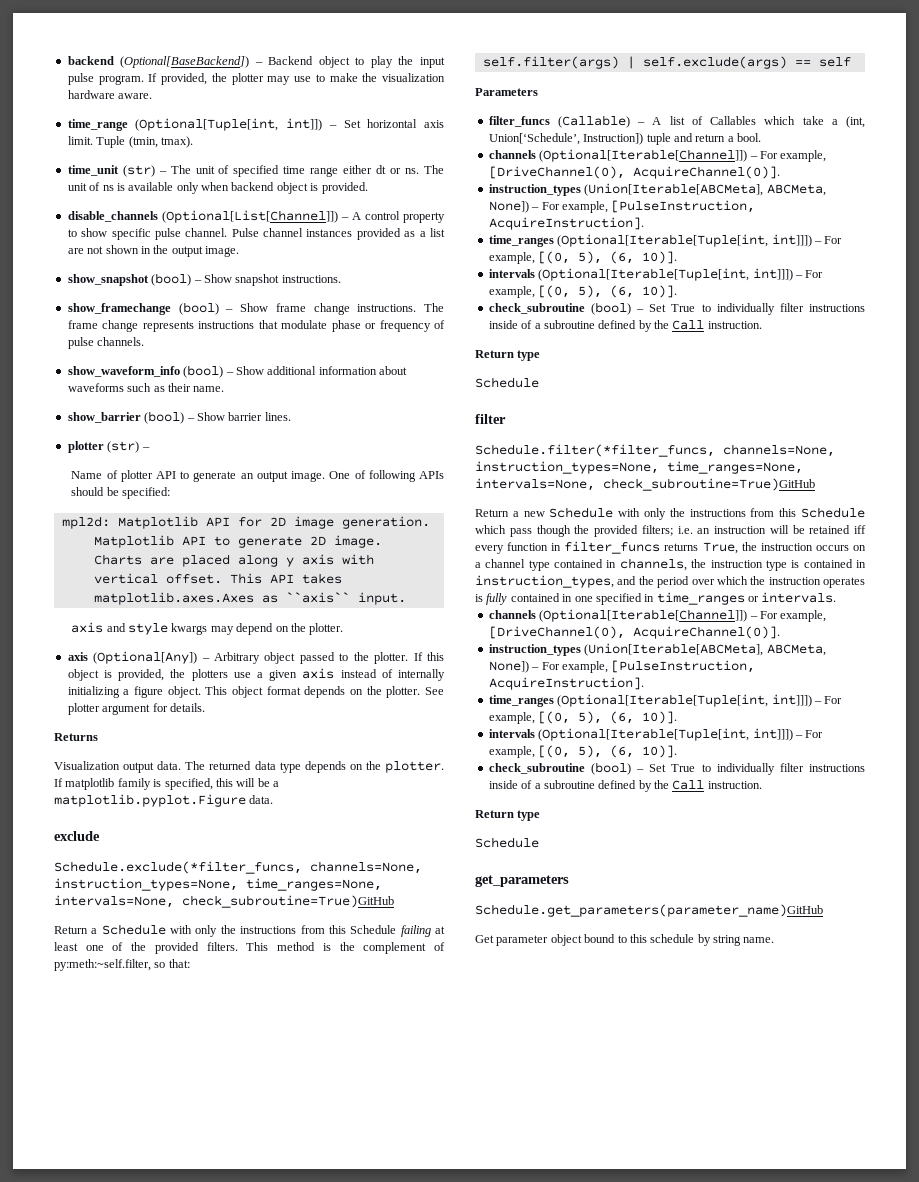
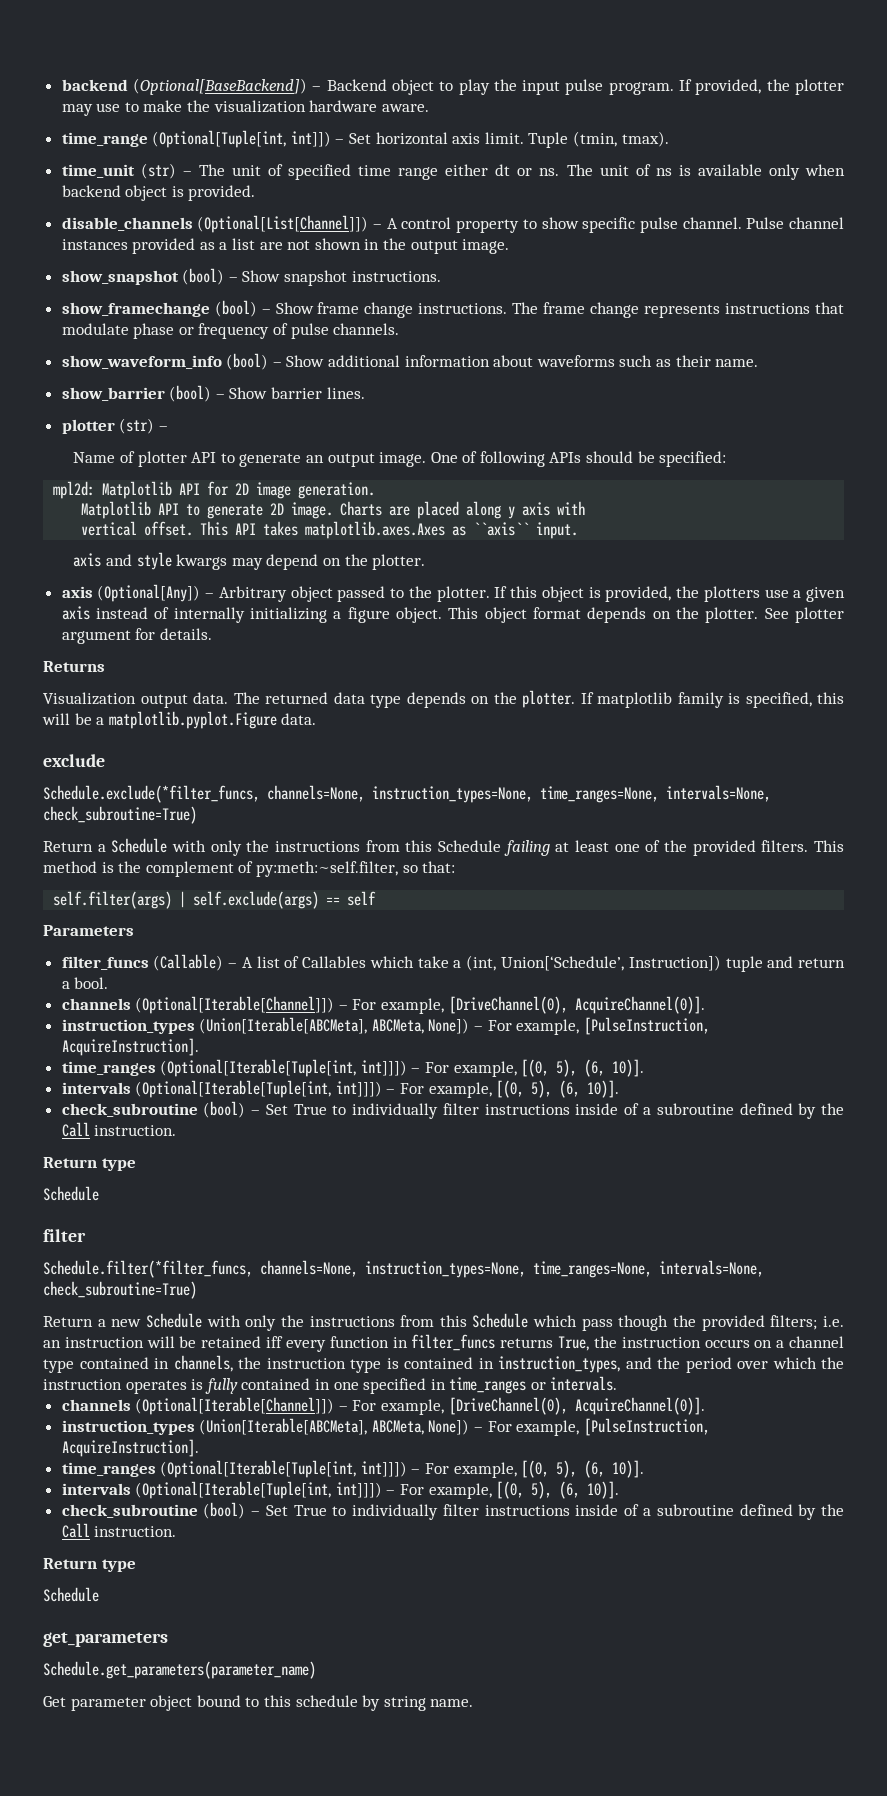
[182,895,394,908] check_subroutine=True)GitHub -> [43,806,197,824] check_subroutine=True)
[603,478,815,491] check_subroutine=True)GitHub -> [43,1281,197,1299] check_subroutine=True)
[475,904,823,917] Schedule.get_parameters(parameter_name)GitHub -> [43,1661,316,1679] Schedule.get_parameters(parameter_name)

